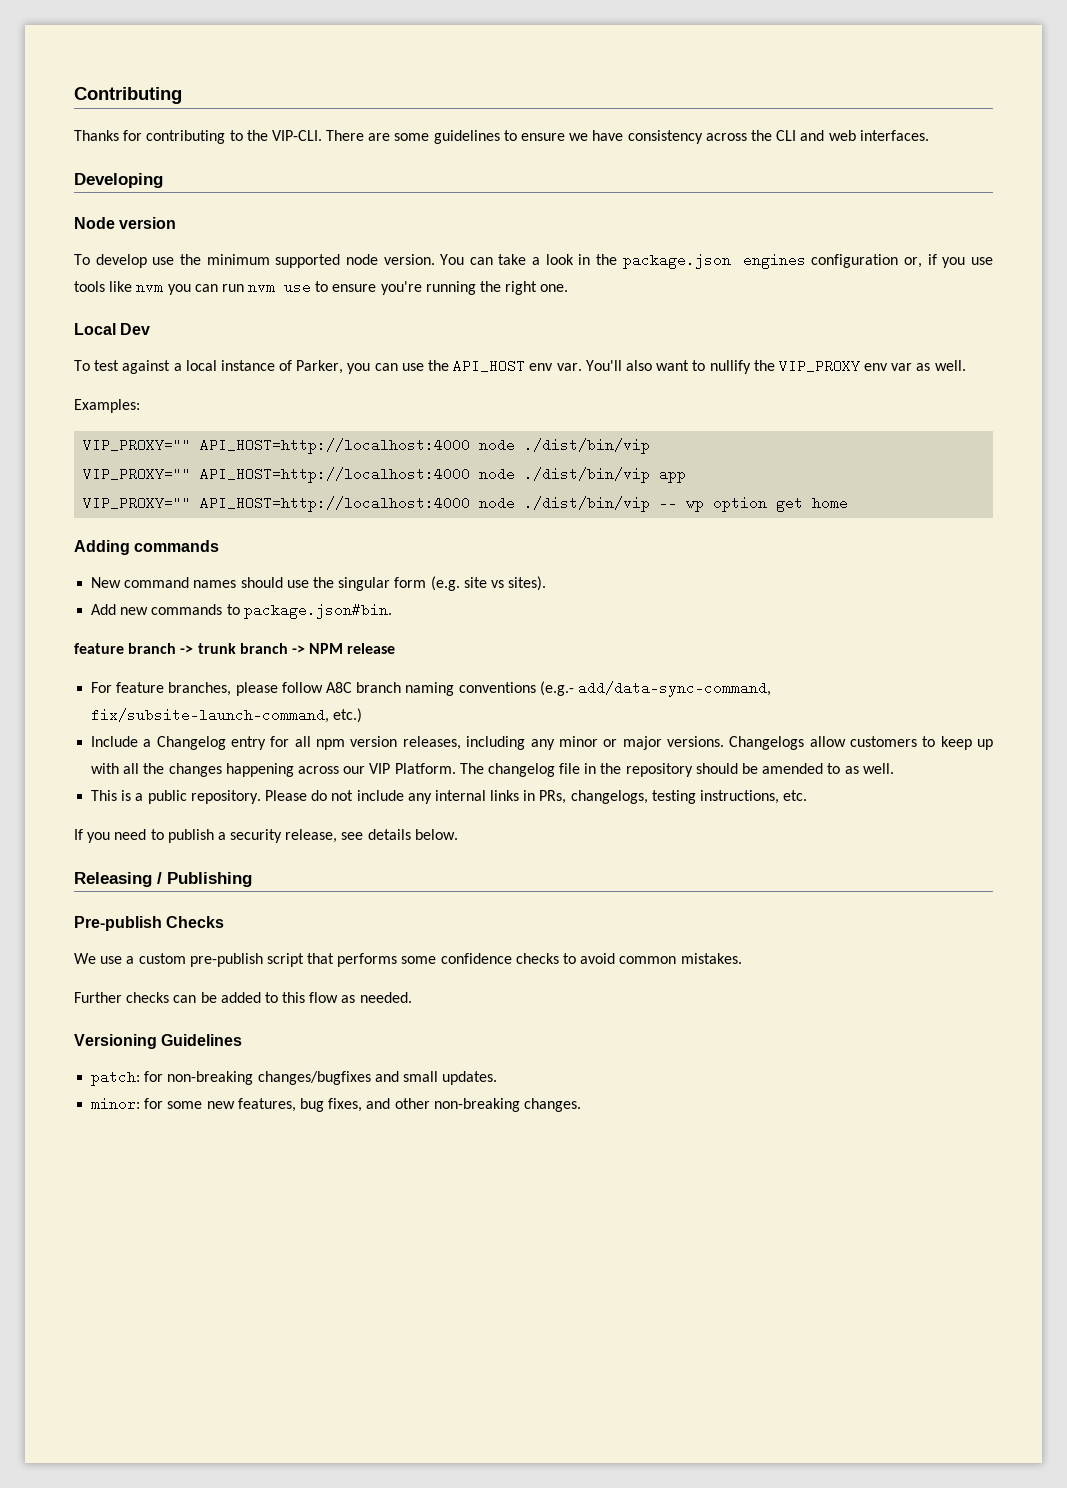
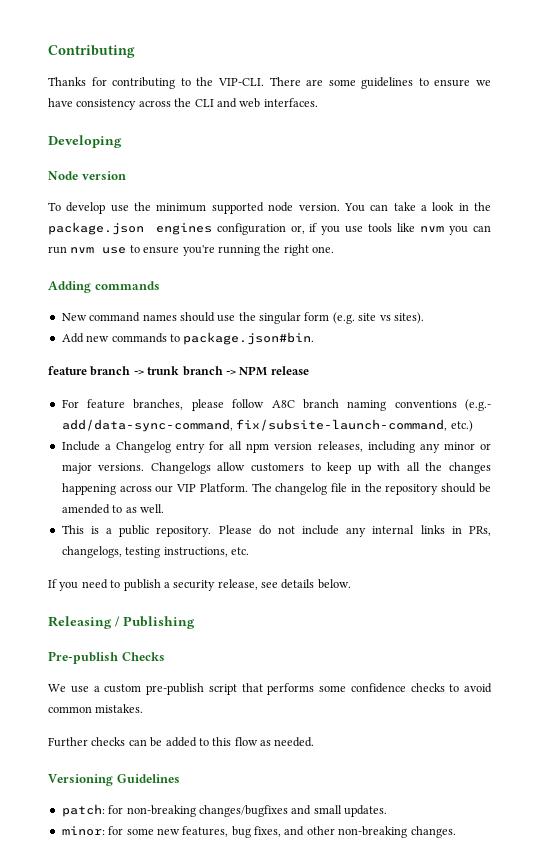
[74,323,151,335] [74,359,966,374] [74,399,140,413] [83,438,651,454] [83,467,687,483] [83,496,849,512] // Local Dev // To test against a local instance of Parker, you can use the API_HOST env var. You'll also want to nullify the VIP_PROXY env var as well. // Examples: // VIP_PROXY="" API_HOST=http://localhost:4000 node ./dist/bin/vip // VIP_PROXY="" API_HOST=http://localhost:4000 node ./dist/bin/vip app // VIP_PROXY="" API_HOST=http://localhost:4000 node ./dist/bin/vip -- wp option get home -> (334, 249) none

